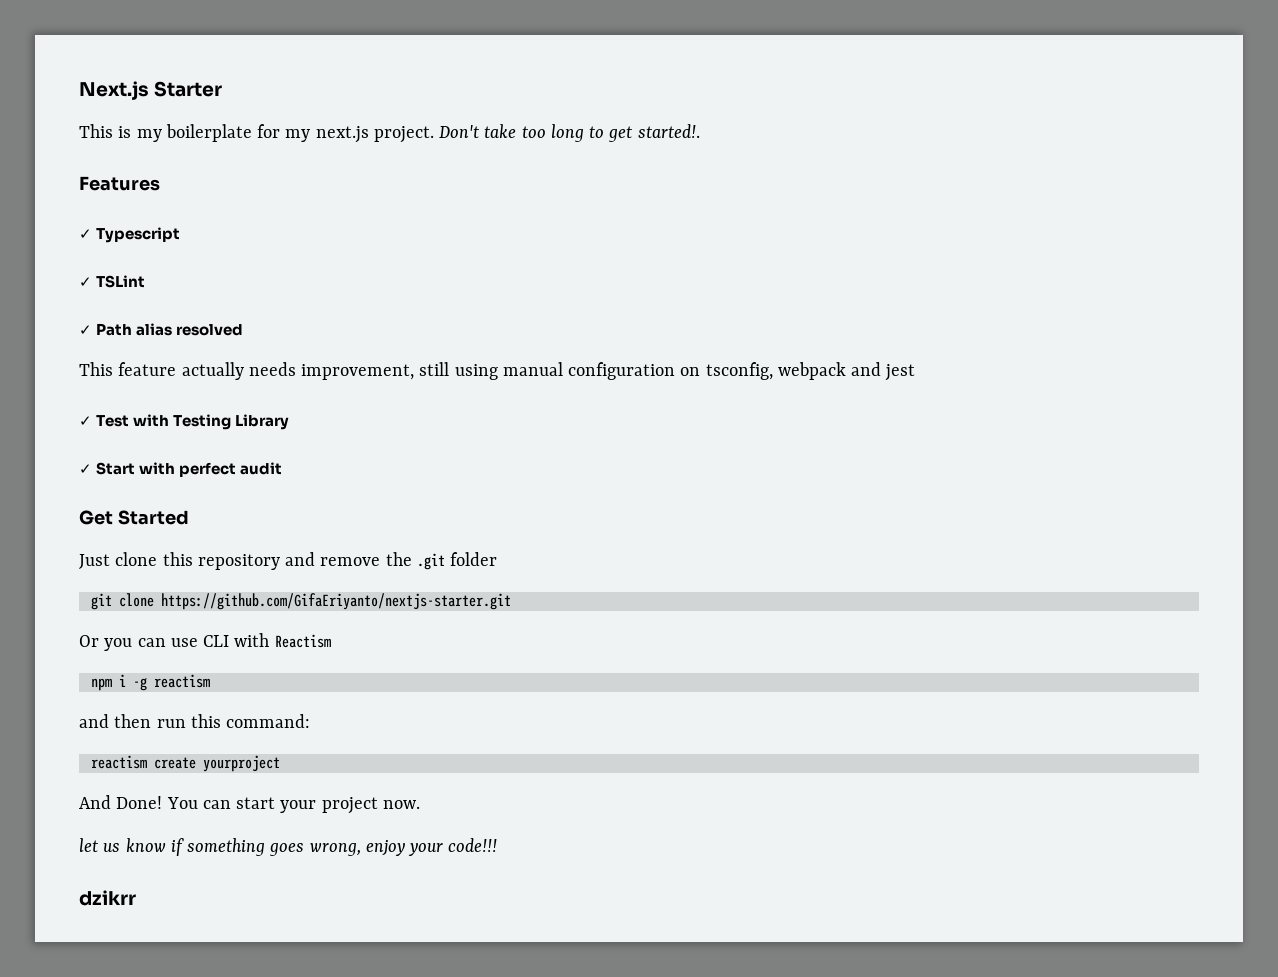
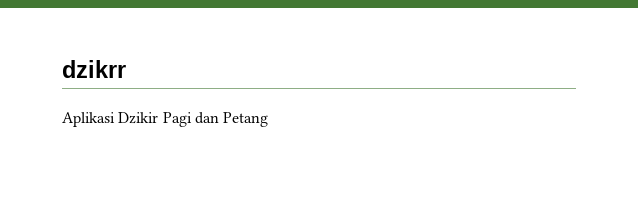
[79,81,223,100] [79,124,700,143] [79,176,160,191] [79,227,181,243] [79,275,146,288] [79,323,244,336] [79,362,916,381] [79,414,290,430] [79,462,283,477] [79,510,189,525] [79,552,498,570] [90,593,511,610] [79,633,331,651] [90,674,210,691] [79,714,311,728] [90,755,280,772] [79,795,420,814] [79,838,498,856] [79,890,136,906] Next.js Starter // This is my boilerplate for my next.js project. Don't take too long to get started!. // Features // ✓ Typescript // ✓ TSLint // ✓ Path alias resolved // This feature actually needs improvement, still using manual configuration on tsconfig, webpack and jest // ✓ Test with Testing Library // ✓ Start with perfect audit // Get Started // Just clone this repository and remove the .git folder // git clone https://github.com/GifaEriyanto/nextjs-starter.git // Or you can use CLI with Reactism // npm i -g reactism // and then run this command: // reactism create yourproject // And Done! You can start your project now. // let us know if something goes wrong, enjoy your code!!! // dzikrr -> [62,60,126,78] [62,112,269,127] dzikrr // Aplikasi Dzikir Pagi dan Petang

